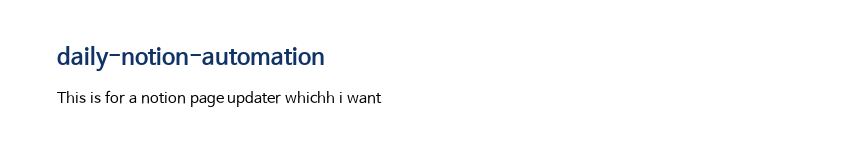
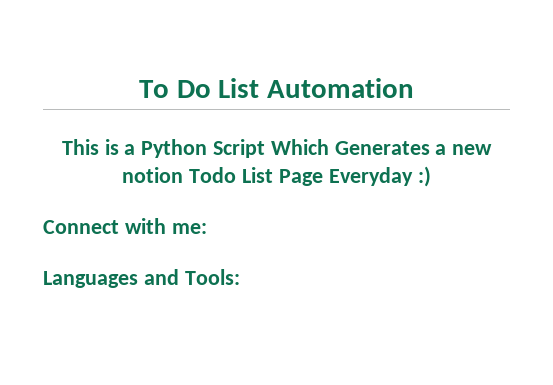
[57,45,325,72] [57,90,383,107] daily-notion-automation // This is for a notion page updater whichh i want -> [138,78,415,98] [61,139,493,158] [122,166,431,187] [43,218,207,234] [43,269,240,288] To Do List Automation // This is a Python Script Which Generates a new notion Todo List Page Everyday :) // Connect with me: // Languages and Tools:

